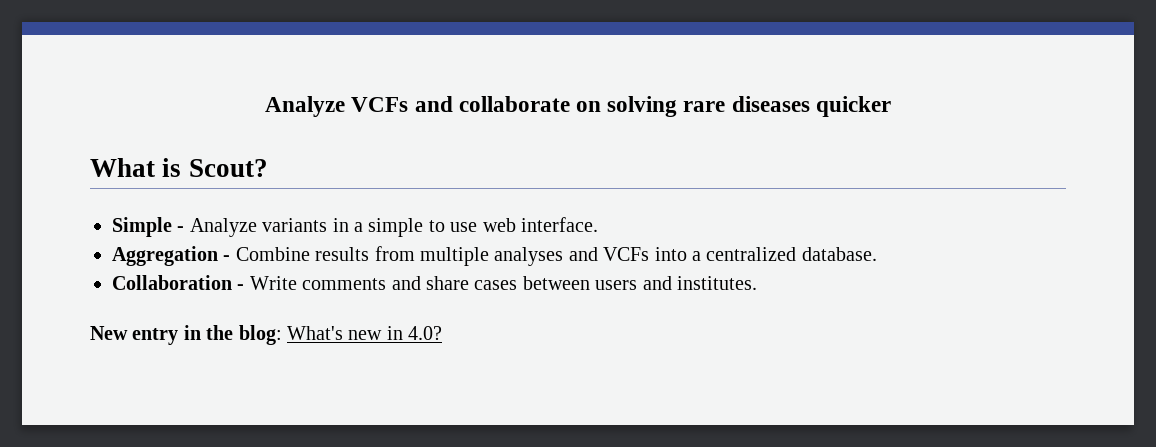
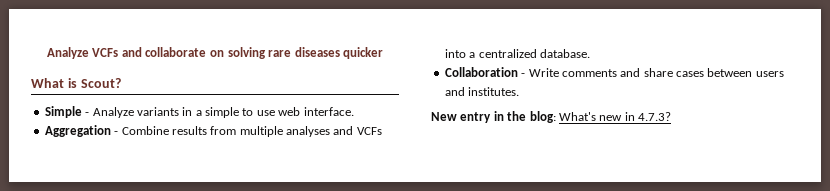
[408,326,443,340] 4.0? -> [638,112,671,121] 4.7.3?

